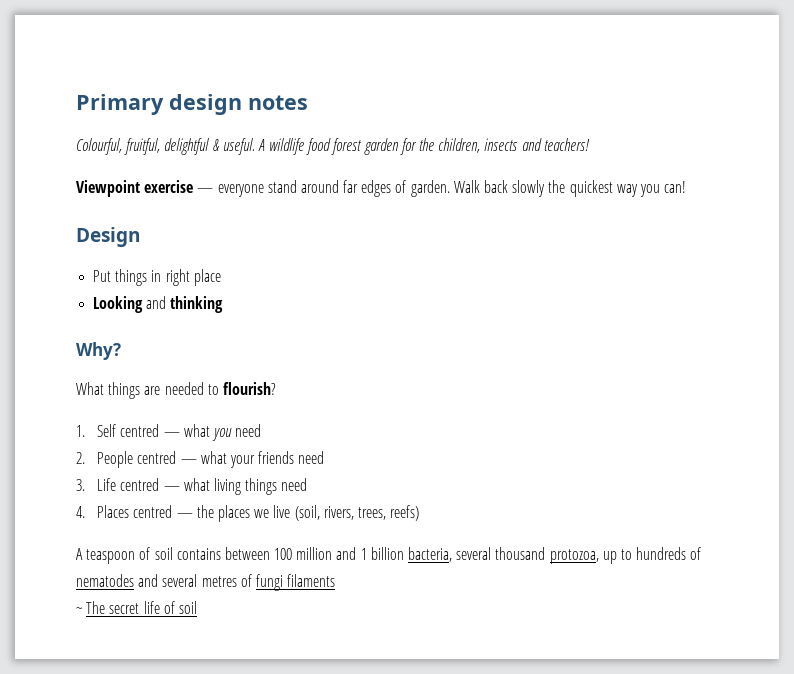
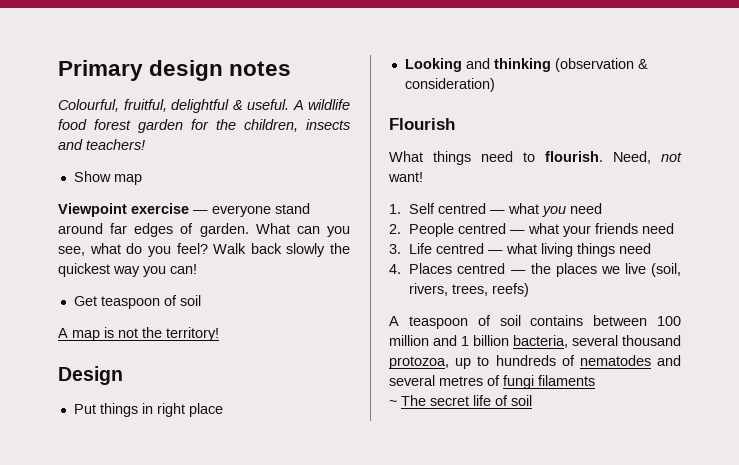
(590, 144) none -> [73,171,142,185] // Show map
(450, 188) none -> [255,223,350,237] [58,243,208,257] What can you see, what do you feel?
(687, 187) none -> [73,295,201,309] [58,327,219,341] // Get teaspoon of soil // A map is not the territory!
[76,342,121,360] [76,382,276,399] // Why? // What things are needed to flourish? -> [554,58,648,72] [404,78,495,92] [389,118,455,130] [389,151,682,165] [388,172,423,182] (observation & consideration) // Flourish // What things need to flourish. Need, not want!

